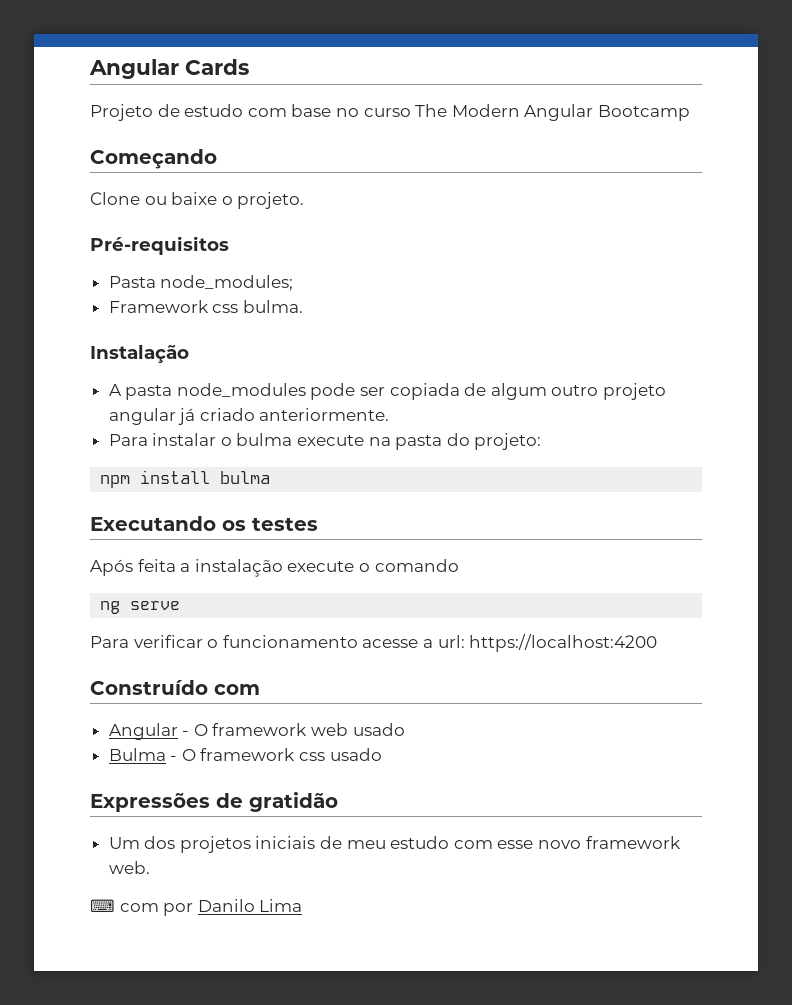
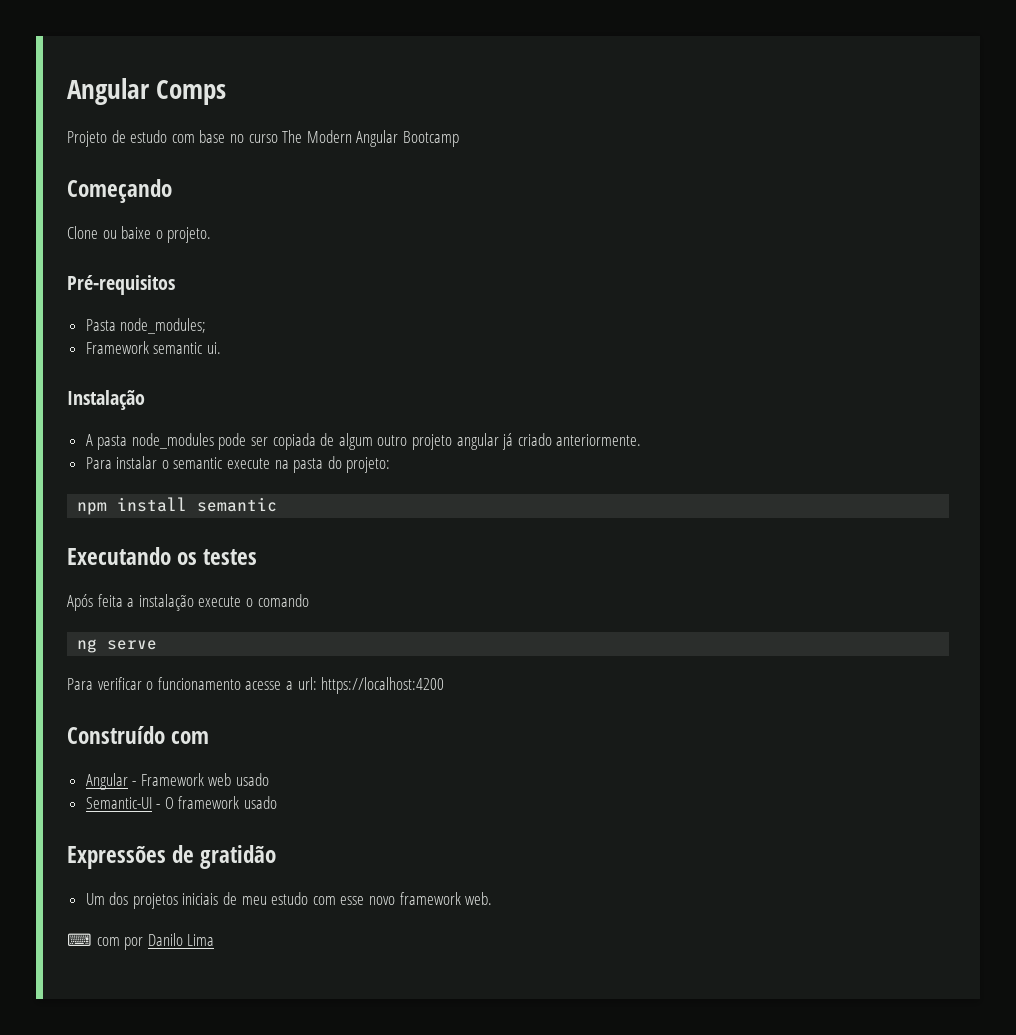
[89,59,249,79] Angular Cards -> [67,78,227,105] Angular Comps
[212,300,303,313] css bulma. -> [153,342,221,354] semantic ui.
[236,433,293,446] bulma -> [173,457,223,469] semantic
[220,471,271,484] bulma -> [197,497,278,512] semantic
[193,723,308,736] O framework -> [140,773,204,786] Framework
[108,748,326,761] Bulma - O framework css -> [85,796,240,809] Semantic-UI - O framework

